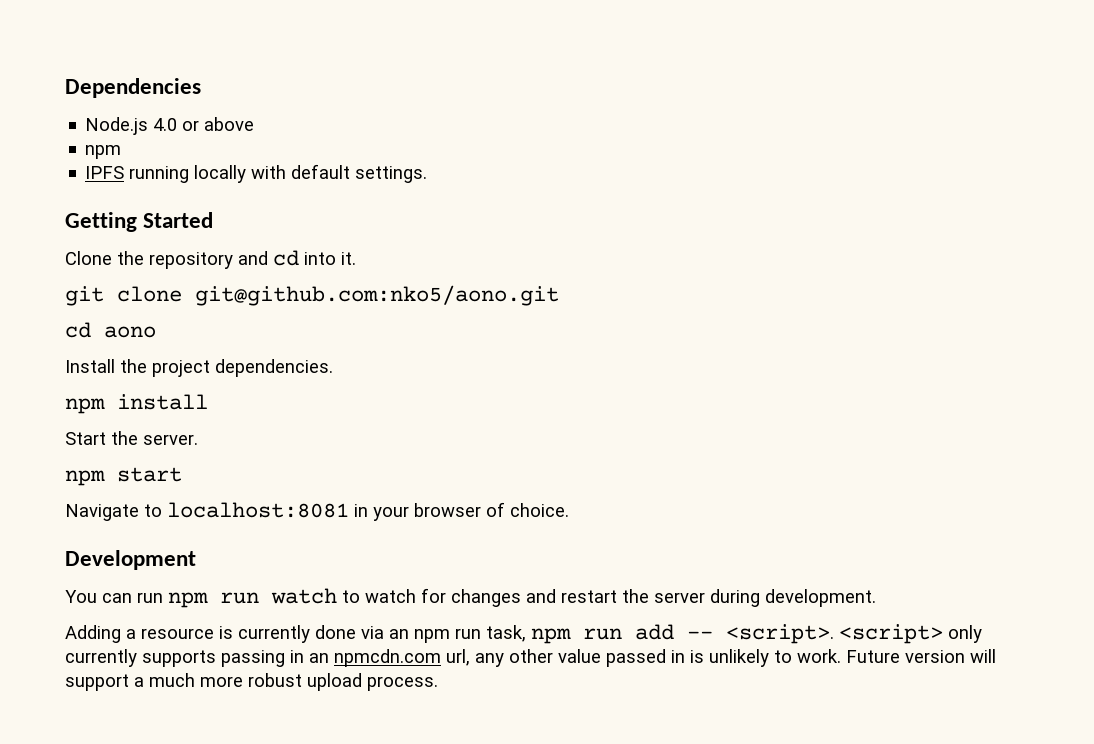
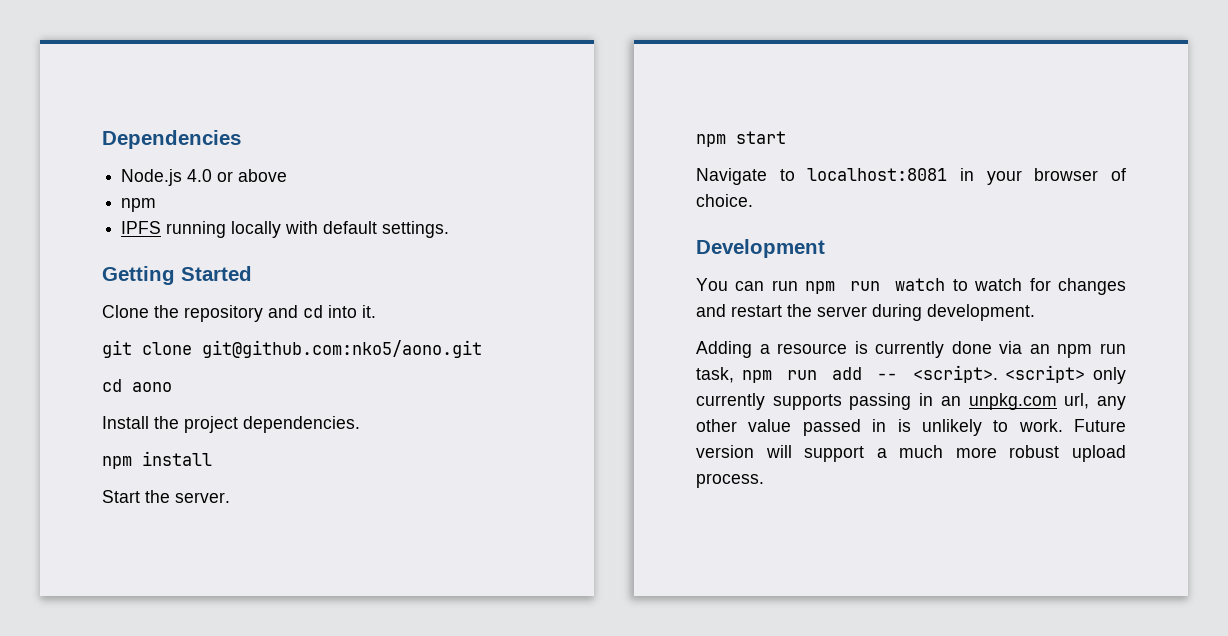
[334,649,441,667] npmcdn.com -> [968,393,1057,410] unpkg.com

